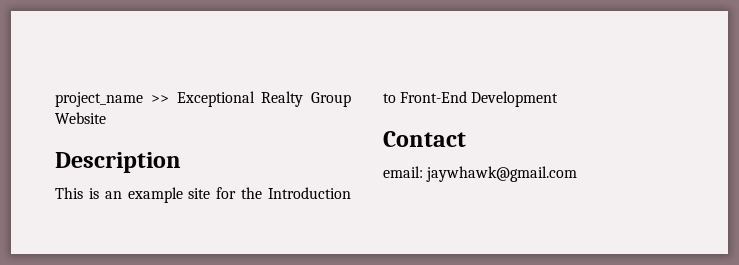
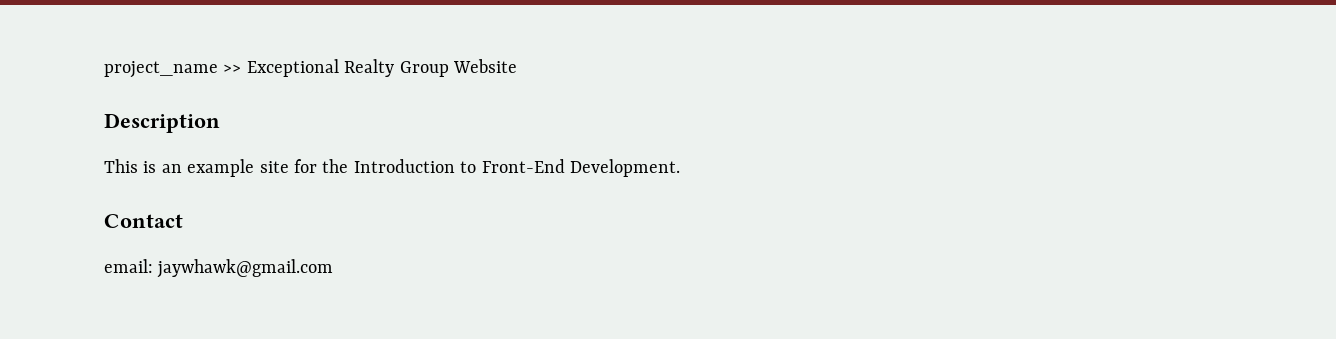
[471,91,559,107] Development -> [570,159,680,177] Development.

